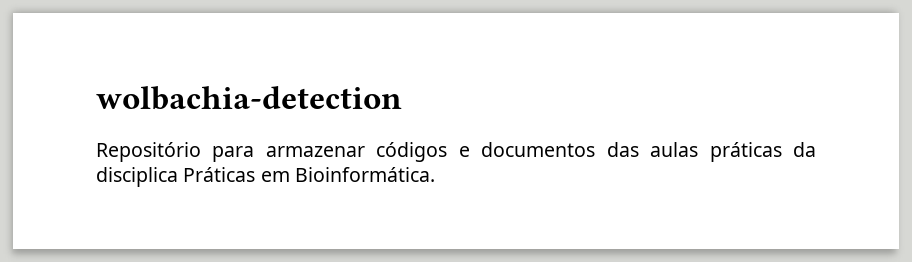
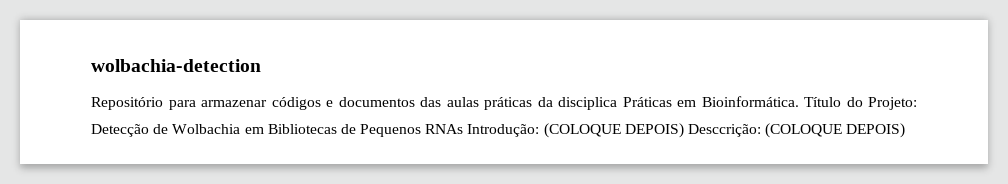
(435, 174) none -> [804,97,917,110] [91,123,906,138] Título do Projeto: Detecção de Wolbachia em Bibliotecas de Pequenos RNAs Introdução: (COLOQUE DEPOIS) Desccrição: (COLOQUE DEPOIS)

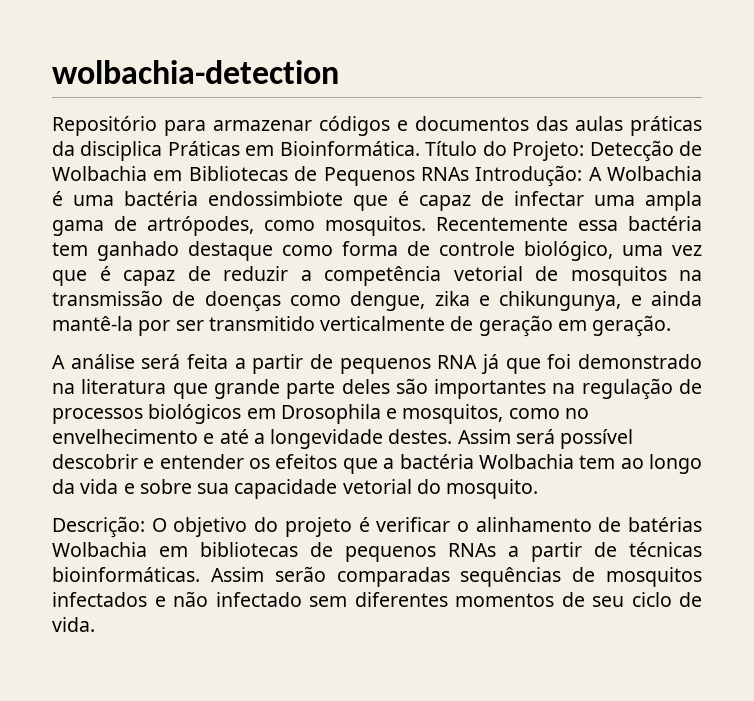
[543,123,906,138] (COLOQUE DEPOIS) Desccrição: (COLOQUE DEPOIS) -> [588,166,702,181] [52,191,702,211] [52,216,702,236] [52,241,702,261] [52,266,702,286] [52,290,702,312] [52,315,672,337] [52,354,703,374] [52,378,702,400] [52,404,589,424] [52,429,634,449] [52,454,703,474] [52,479,539,499] [52,516,702,538] [52,542,702,562] [52,566,702,587] [52,591,702,607] [52,617,95,632] A Wolbachia é uma bactéria endossimbiote que é capaz de infectar uma ampla gama de artrópodes, como mosquitos. Recentemente essa bactéria tem ganhado destaque como forma de controle biológico, uma vez que é capaz de reduzir a competência vetorial de mosquitos na transmissão de doenças como dengue, zika e chikungunya, e ainda mantê-la por ser transmitido verticalmente de geração em geração. // A análise será feita a partir de pequenos RNA já que foi demonstrado na literatura que grande parte deles são importantes na regulação de processos biológicos em Drosophila e mosquitos, como no envelhecimento e até a longevidade destes. Assim será possível descobrir e entender os efeitos que a bactéria Wolbachia tem ao longo da vida e sobre sua capacidade vetorial do mosquito. // Descrição: O objetivo do projeto é verificar o alinhamento de batérias Wolbachia em bibliotecas de pequenos RNAs a partir de técnicas bioinformáticas. Assim serão comparadas sequências de mosquitos infectados e não infectado sem diferentes momentos de seu ciclo de vida.

